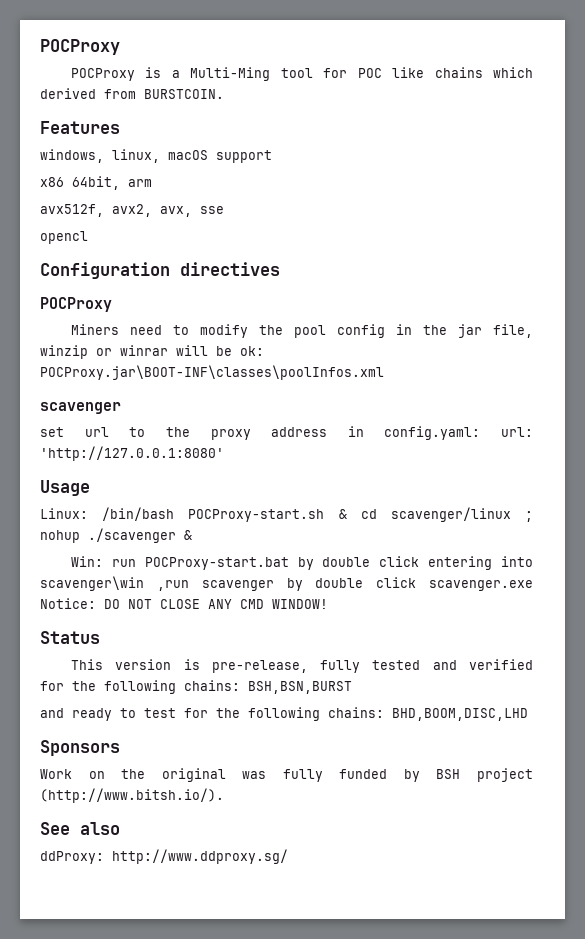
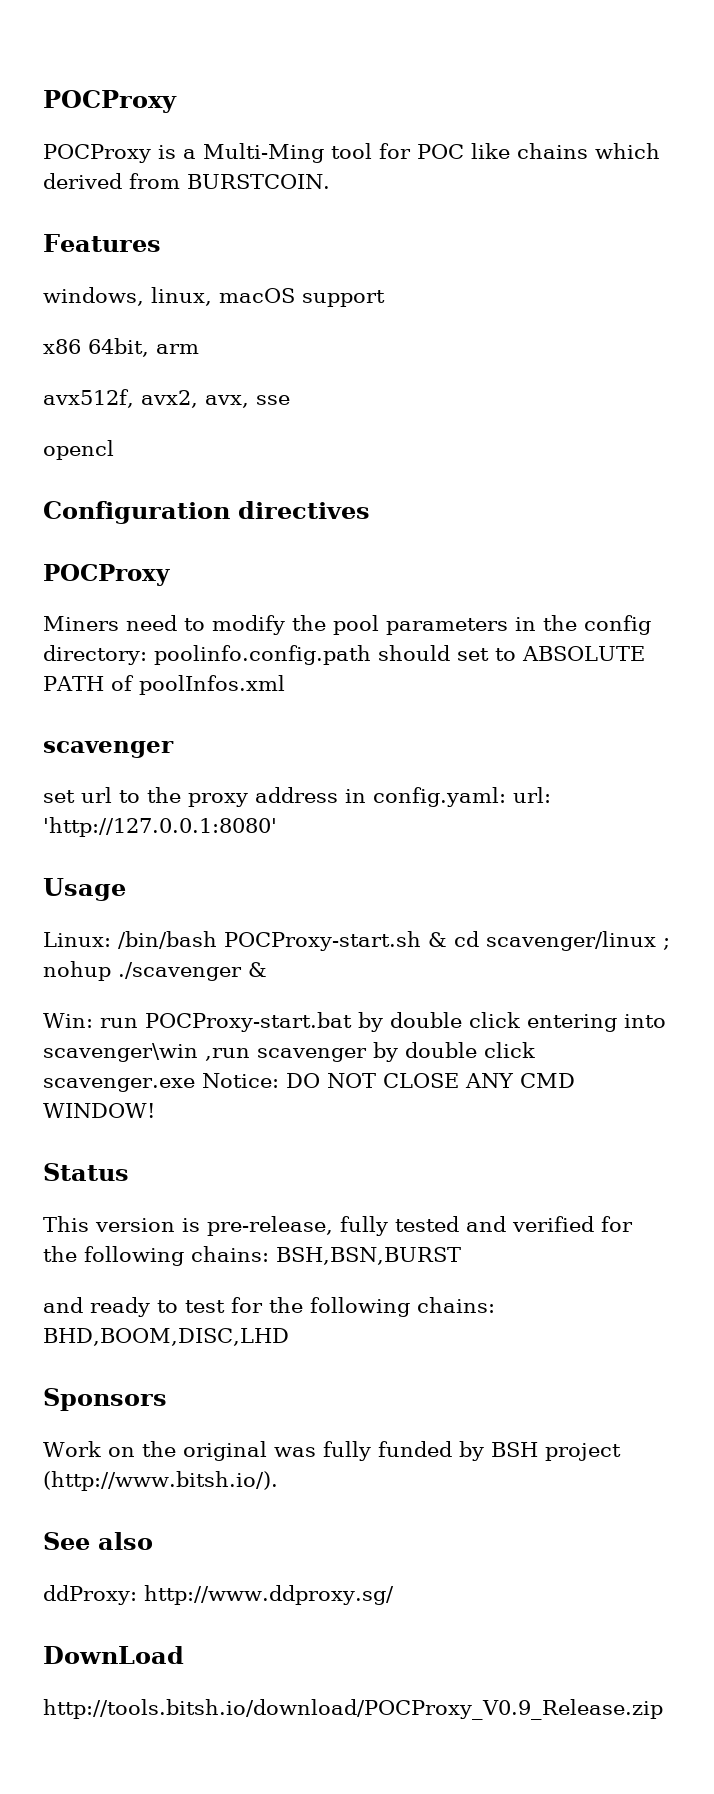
[336,324,385,338] config -> [386,618,508,635] parameters
[457,324,533,338] [40,345,264,359] [40,365,384,380] jar file, winzip or winrar will be ok: POCProxy.jar\BOOT-INF\classes\poolInfos.xml -> [584,615,651,635] [43,645,645,665] [43,675,285,695] config directory: poolinfo.config.path should set to ABSOLUTE PATH of poolInfos.xml
(288, 856) none -> [43,1646,184,1664] [43,1699,663,1720] // DownLoad // http://tools.bitsh.io/download/POCProxy_V0.9_Release.zip

